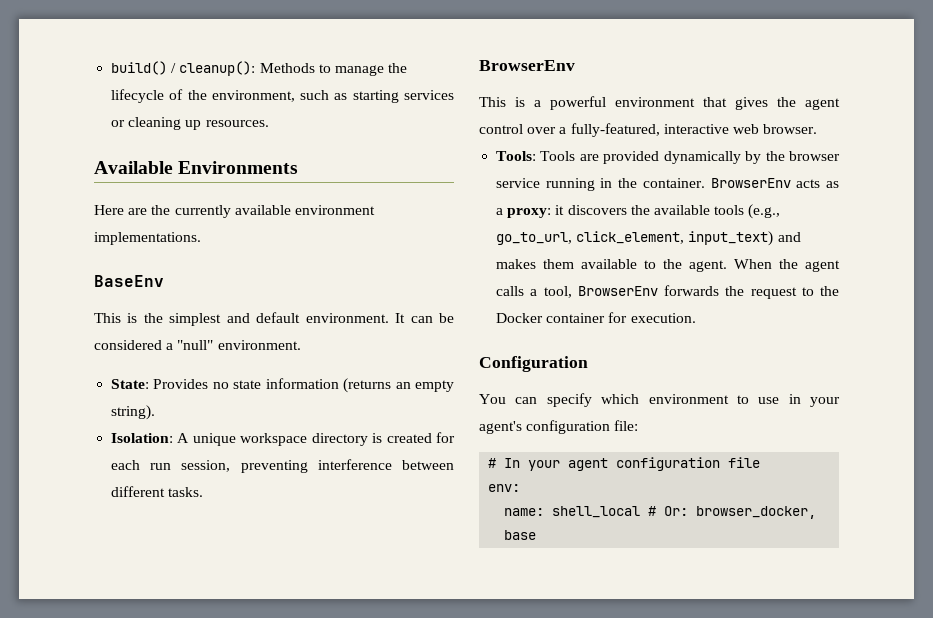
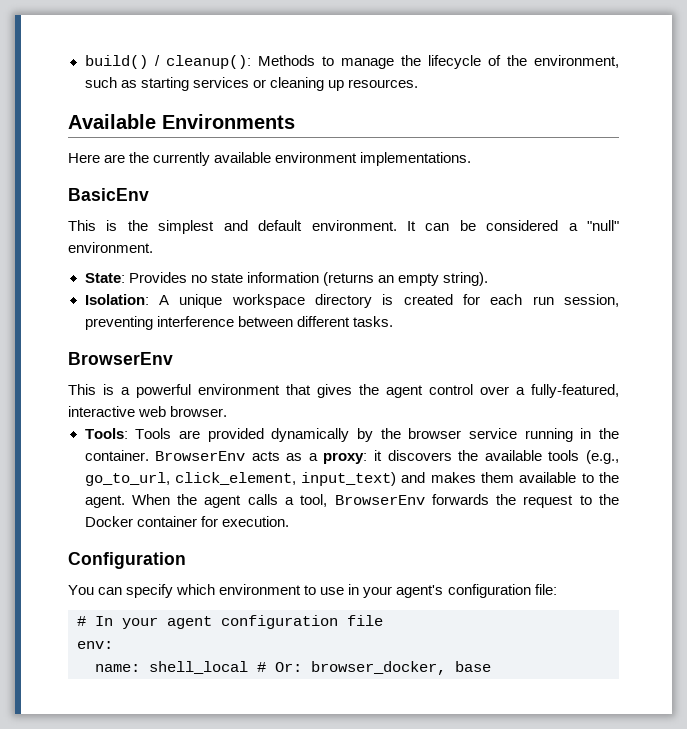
[94,275,164,287] BaseEnv -> [68,188,149,201] BasicEnv

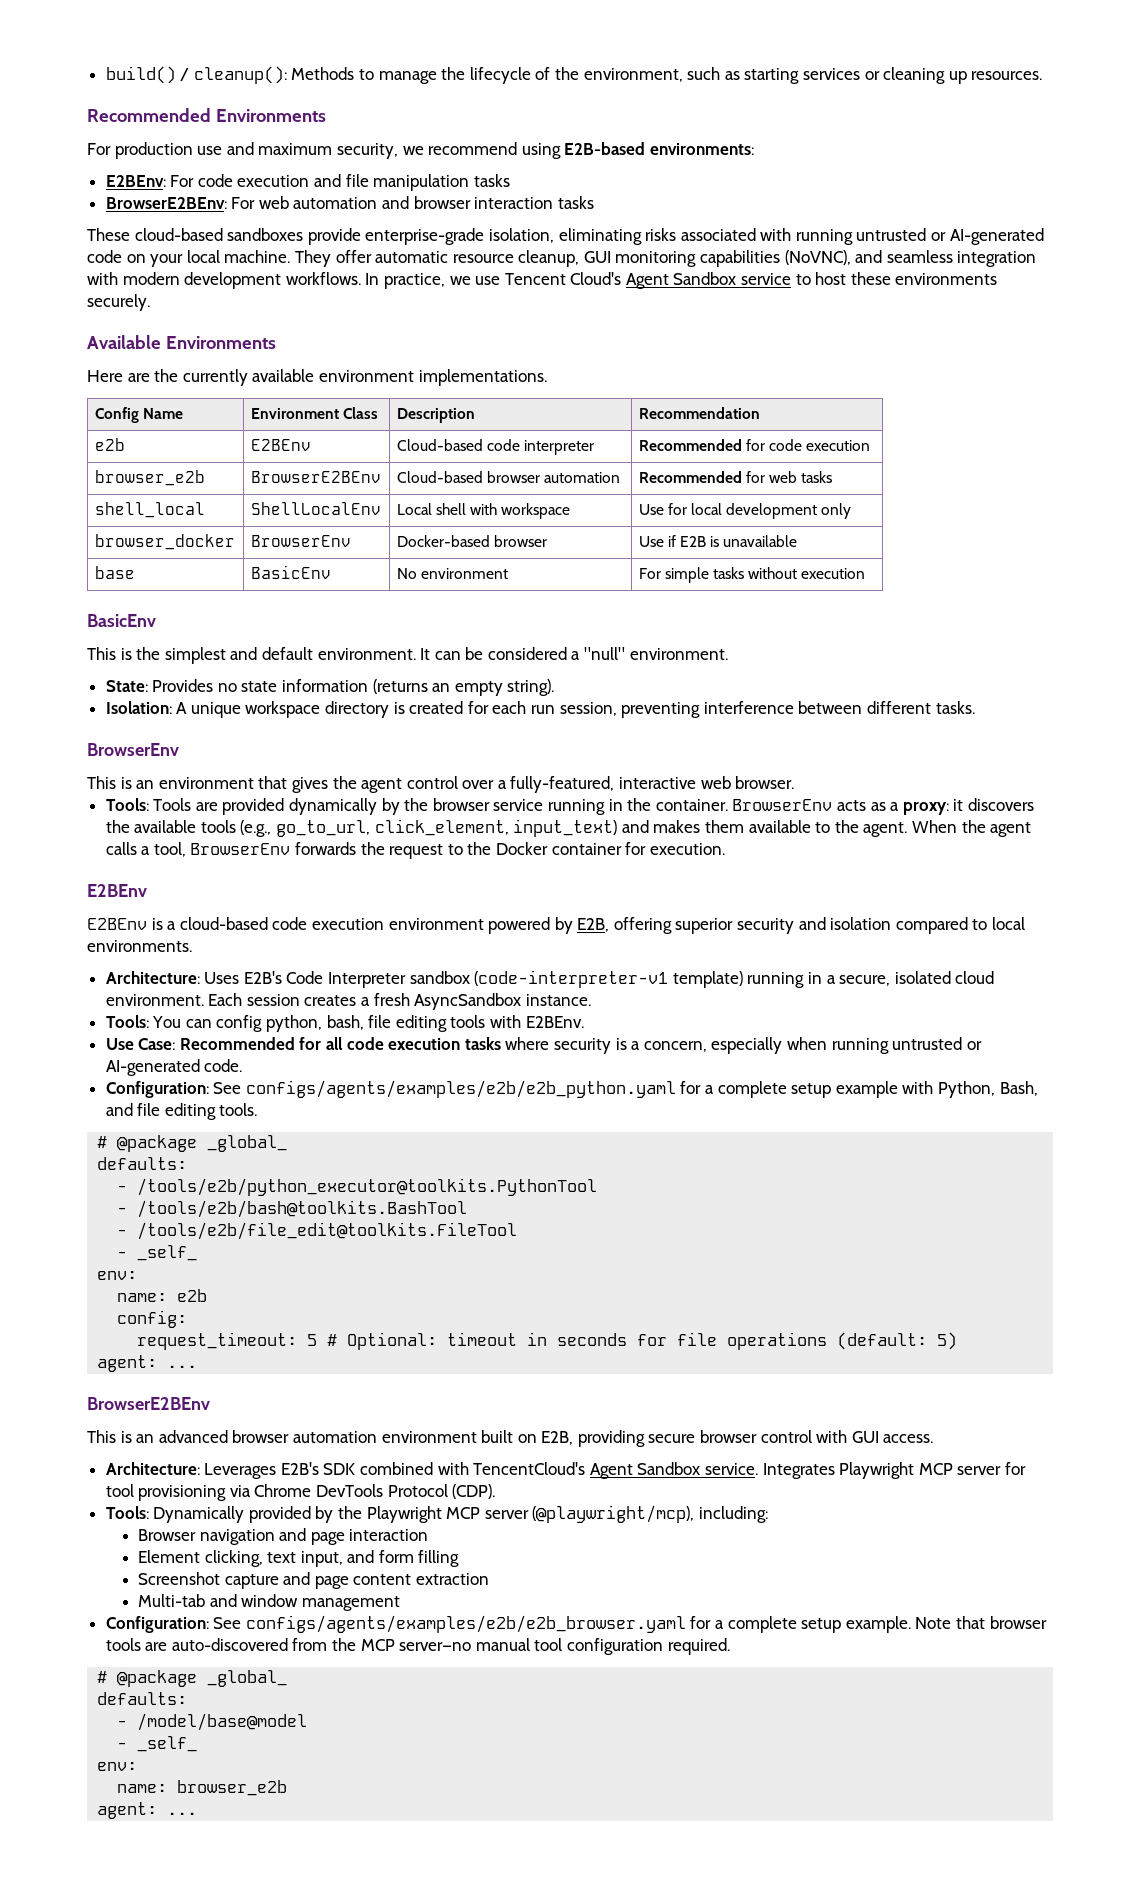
(418, 83) none -> [87,108,326,122] [87,142,754,159] [105,174,510,191] [105,196,594,209] [87,228,1044,245] [87,250,1037,267] [87,272,998,289] [87,294,150,311] // Recommended Environments // For production use and maximum security, we recommend using E2B-based environments: // E2BEnv: For code execution and file manipulation tasks // BrowserE2BEnv: For web automation and browser interaction tasks // These cloud-based sandboxes provide enterprise-grade isolation, eliminating risks associated with running untrusted or AI-generated code on your local machine. They offer automatic resource cleanup, GUI monitoring capabilities (NoVNC), and seamless integration with modern development workflows. In practice, we use Tencent Cloud's Agent Sandbox service to host these environments securely.
(472, 159) none -> [94,407,183,423] [250,407,378,419] [396,408,475,423] [638,407,760,419] [94,438,125,451] [250,439,311,451] [396,439,594,455] [638,439,871,451] [94,470,205,486] [250,471,381,483] [396,471,620,483] [638,471,833,483] [94,502,205,518] [250,502,381,515] [396,503,571,519] [638,503,852,519] [94,534,235,550] [250,535,351,547] [396,535,547,547] [638,535,798,547] [94,566,135,579] [250,565,331,579] [396,568,508,579] [638,567,866,583] // Config Name | Environment Class | Description | Recommendation // e2b | E2BEnv | Cloud-based code interpreter | Recommended for code execution // browser_e2b | BrowserE2BEnv | Cloud-based browser automation | Recommended for web tasks // shell_local | ShellLocalEnv | Local shell with workspace | Use for local development only // browser_docker | BrowserEnv | Docker-based browser | Use if E2B is unavailable // base | BasicEnv | No environment | For simple tasks without execution
[121,384,191,398] a powerful -> [136,780,155,789] an
[68,552,186,569] [68,584,557,598] [77,615,383,629] [77,641,113,649] [95,661,491,675] Configuration // You can specify which environment to use in your agent's configuration file: // # In your agent configuration file // env: // name: shell_local # Or: browser_docker, base -> [87,884,147,897] [87,917,1026,934] [87,940,192,952] [105,970,995,988] [105,993,591,1010] [105,1015,584,1032] [105,1037,982,1054] [105,1059,243,1076] [105,1080,1038,1098] [105,1103,258,1120] [97,1135,288,1152] [97,1157,188,1170] [117,1178,598,1196] [117,1200,468,1218] [117,1222,518,1240] [117,1245,198,1261] [97,1271,138,1280] [117,1289,208,1302] [117,1310,188,1328] [137,1332,958,1350] [97,1355,198,1372] [87,1397,210,1410] [87,1430,934,1447] [105,1462,1026,1479] [105,1484,496,1501] [105,1505,768,1523] [137,1528,429,1545] [137,1550,460,1567] [137,1572,489,1589] [137,1594,400,1611] [105,1615,1047,1633] [105,1638,730,1655] [97,1670,288,1687] [97,1692,188,1705] [117,1713,308,1731] [117,1736,198,1752] [97,1762,138,1771] [117,1780,288,1796] [97,1802,198,1819] E2BEnv // E2BEnv is a cloud-based code execution environment powered by E2B, offering superior security and isolation compared to local environments. // Architecture: Uses E2B's Code Interpreter sandbox (code-interpreter-v1 template) running in a secure, isolated cloud environment. Each session creates a fresh AsyncSandbox instance. // Tools: You can config python, bash, file editing tools with E2BEnv. // Use Case: Recommended for all code execution tasks where security is a concern, especially when running untrusted or AI-generated code. // Configuration: See configs/agents/examples/e2b/e2b_python.yaml for a complete setup example with Python, Bash, and file editing tools. // # @package _global_ // defaults: // - /tools/e2b/python_executor@toolkits.PythonTool // - /tools/e2b/bash@toolkits.BashTool // - /tools/e2b/file_edit@toolkits.FileTool // - _self_ // env: // name: e2b // config: // request_timeout: 5 # Optional: timeout in seconds for file operations (default: 5) // agent: ... // BrowserE2BEnv // This is an advanced browser automation environment built on E2B, providing secure browser control with GUI access. // Architecture: Leverages E2B's SDK combined with TencentCloud's Agent Sandbox service. Integrates Playwright MCP server for tool provisioning via Chrome DevTools Protocol (CDP). // Tools: Dynamically provided by the Playwright MCP server (@playwright/mcp), including: // Browser navigation and page interaction // Element clicking, text input, and form filling // Screenshot capture and page content extraction // Multi-tab and window management // Configuration: See configs/agents/examples/e2b/e2b_browser.yaml for a complete setup example. Note that browser tools are auto-discovered from the MCP server—no manual tool configuration required. // # @package _global_ // defaults: // - /model/base@model // - _self_ // env: // name: browser_e2b // agent: ...

